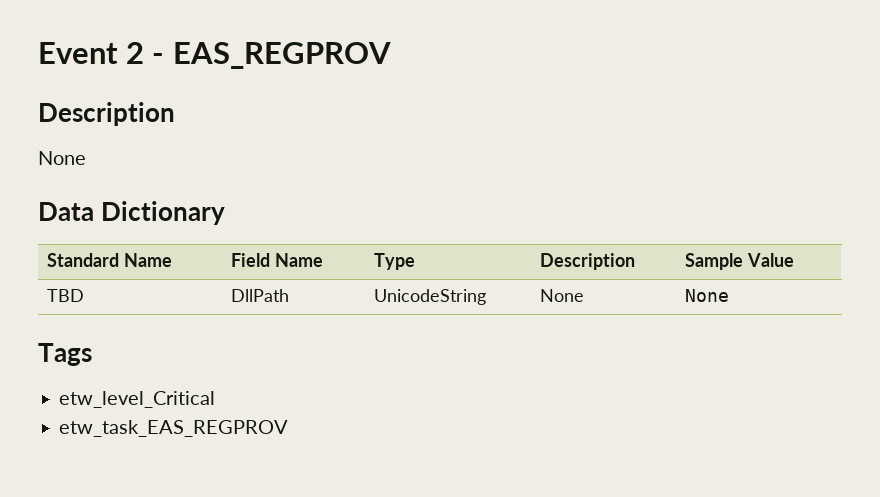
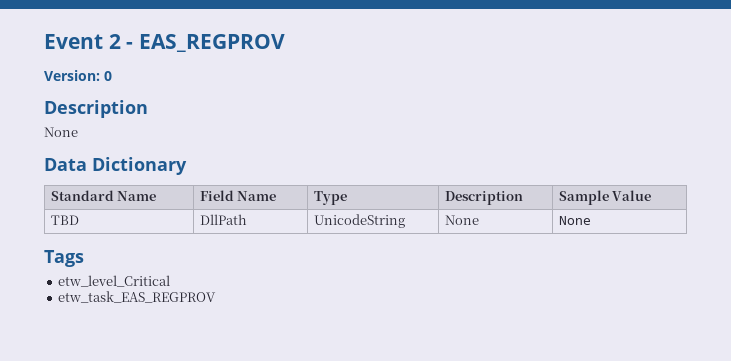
(391, 55) none -> [44,70,112,81] // Version: 0

